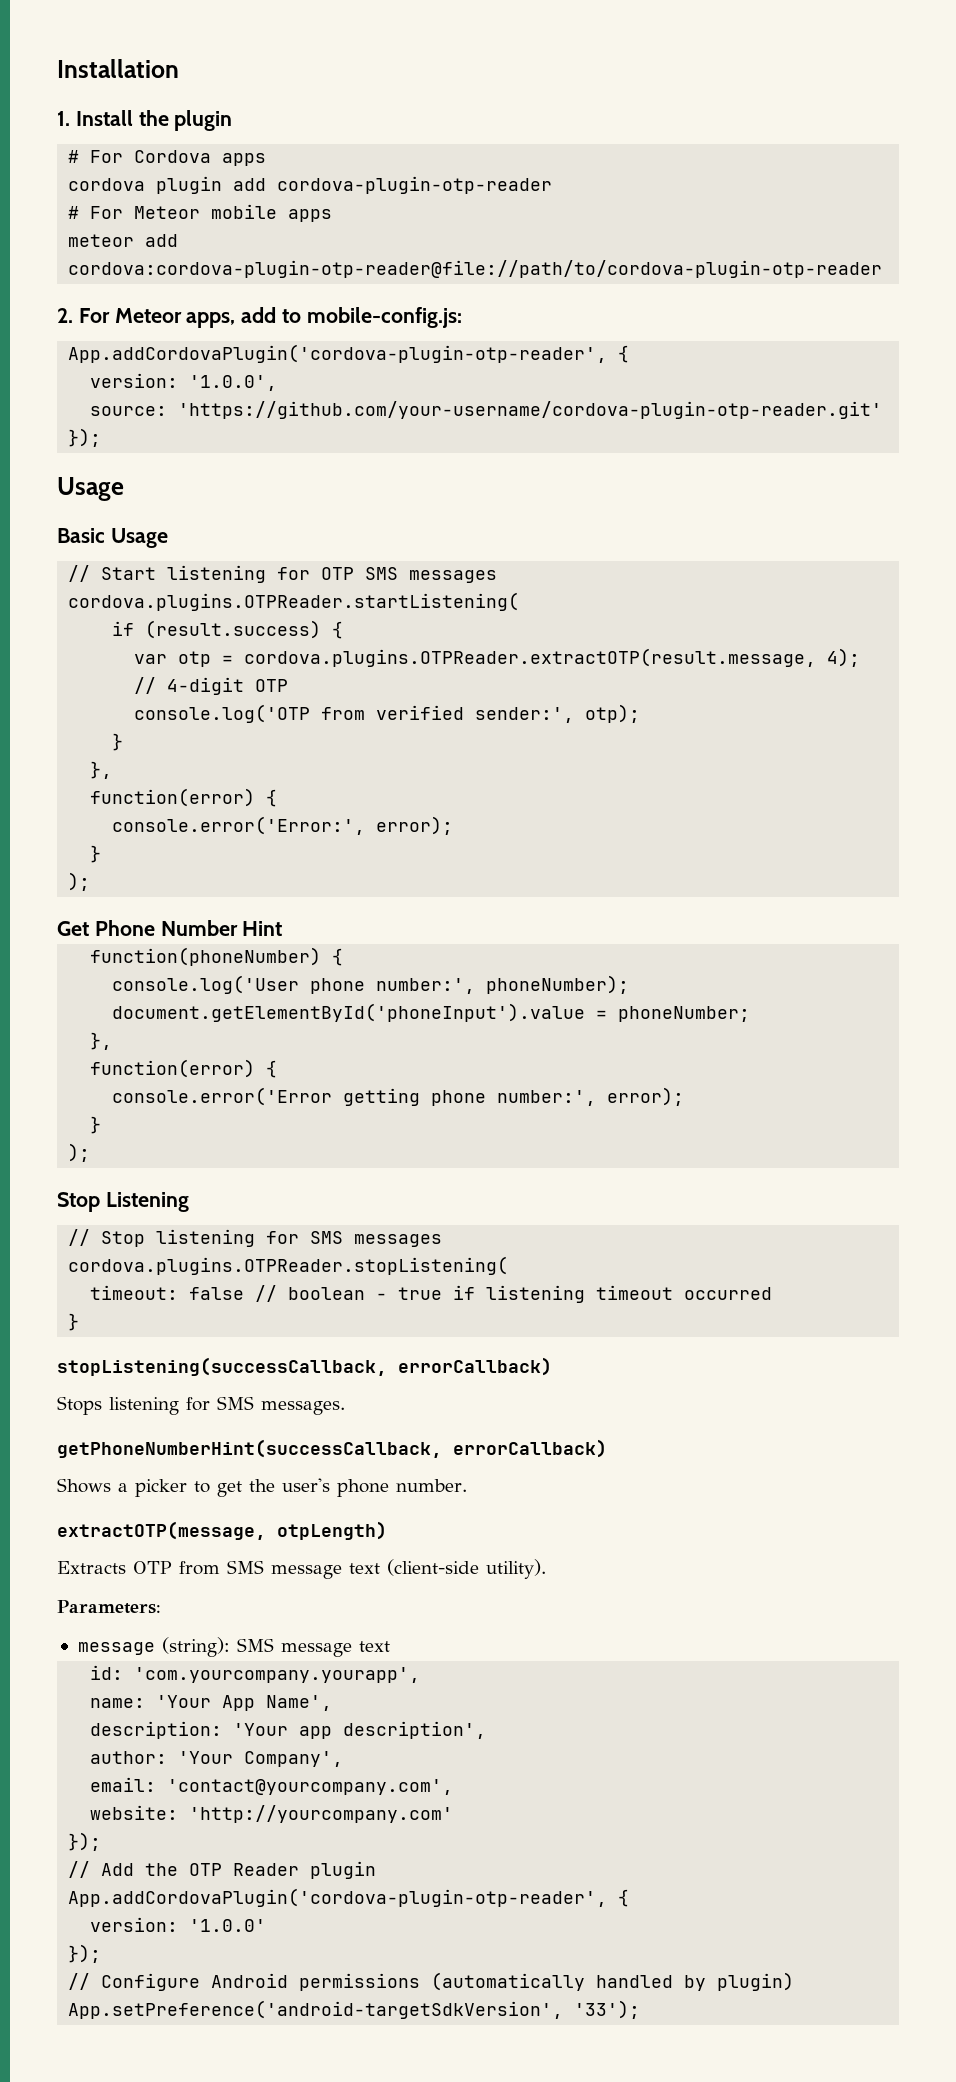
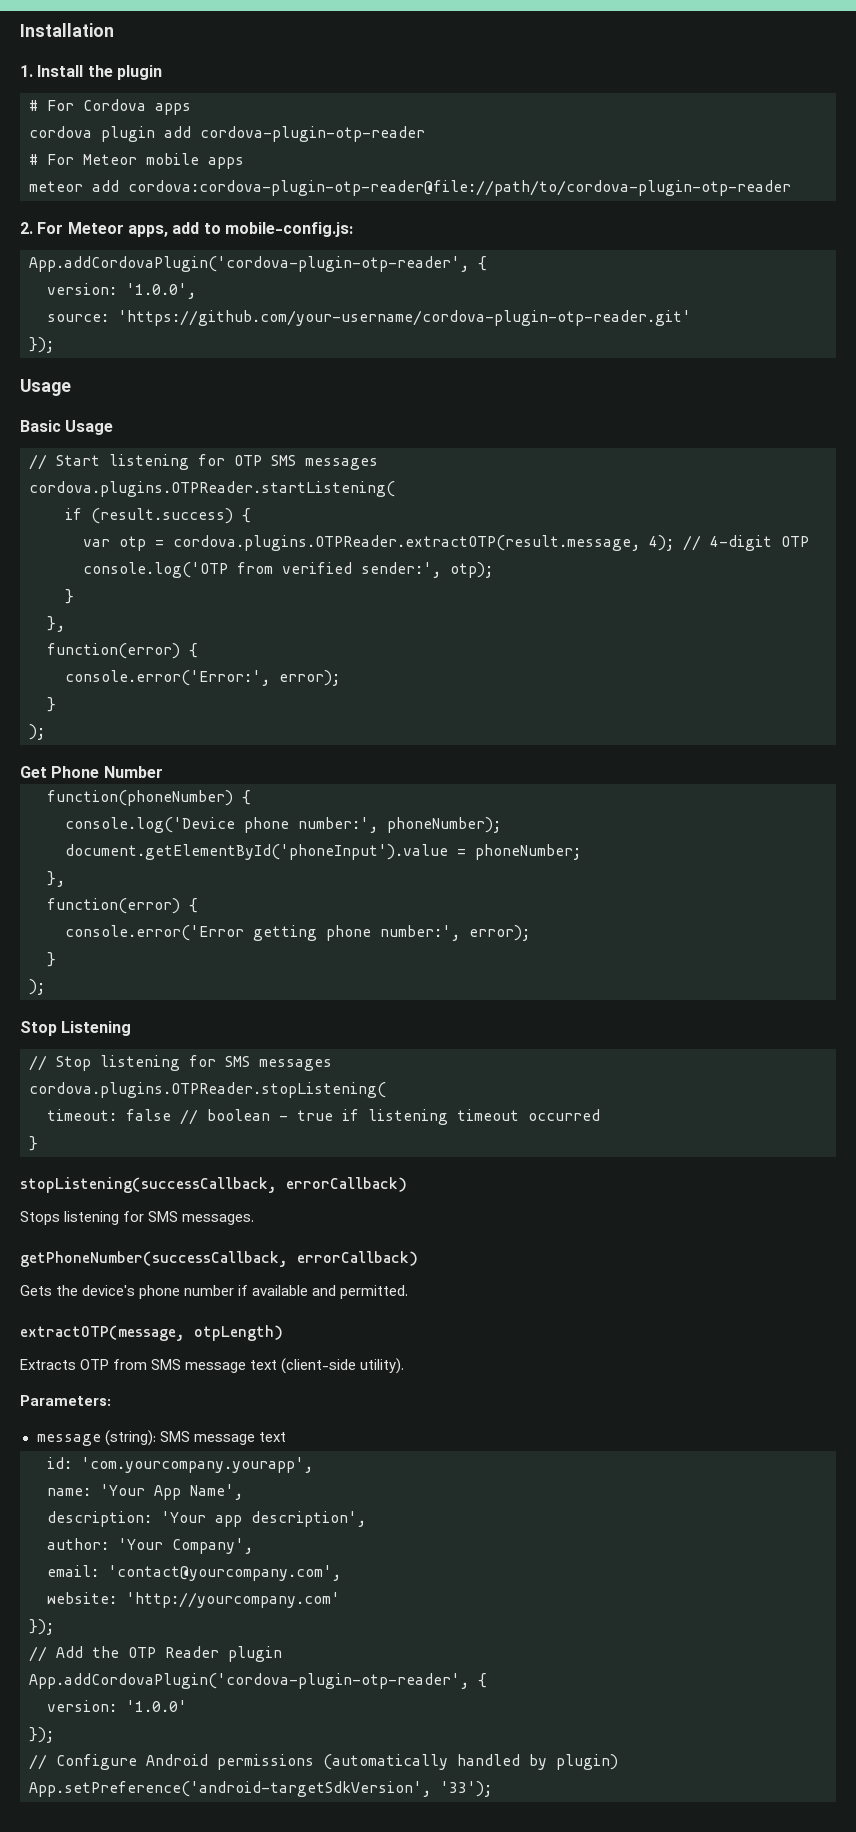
[242,921,283,936] Hint -> (163, 772) none
[112,975,300,994] console.log('User -> [65,817,235,833] console.log('Device
[57,1439,607,1458] [57,1478,467,1497] getPhoneNumberHint(successCallback, errorCallback) // Shows a picker to get the user's phone number. -> [20,1251,418,1267] [20,1285,409,1299] getPhoneNumber(successCallback, errorCallback) // Gets the device's phone number if available and permitted.

